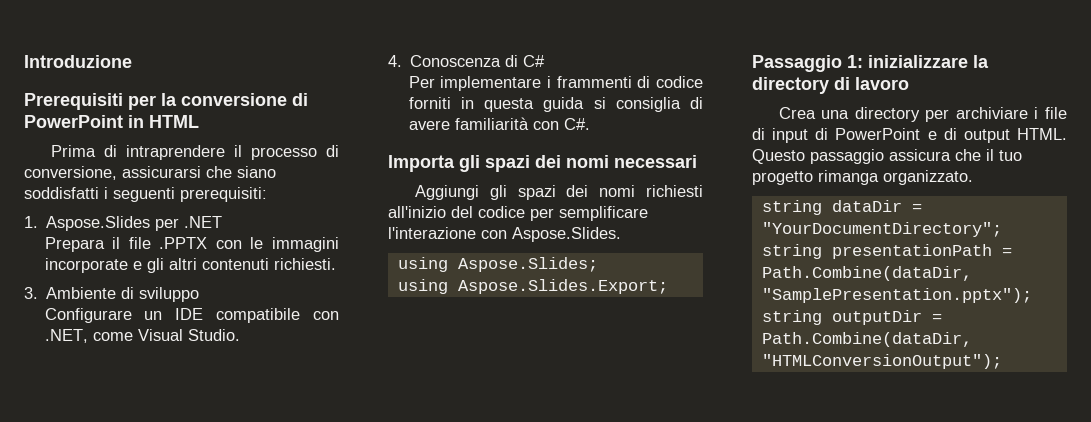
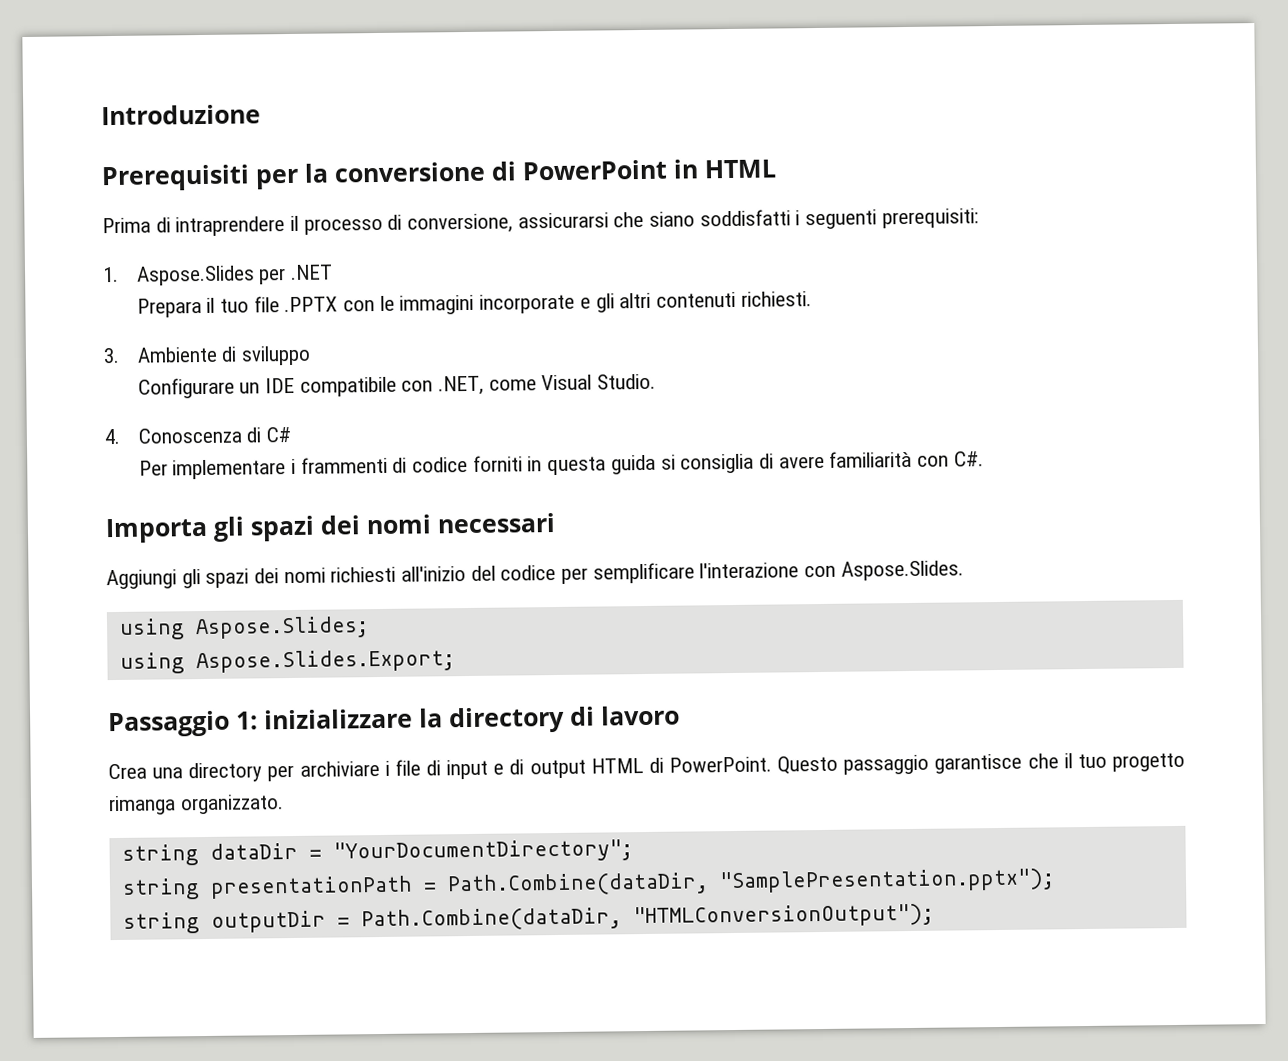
(121, 243) none -> [220,298,250,313] tuo
[815,128,921,140] di PowerPoint -> (489, 769) none
[1017,128,1067,140] HTML. -> [590,756,773,774] HTML di PowerPoint.
[889,149,951,161] assicura -> [934,753,1023,774] garantisce

